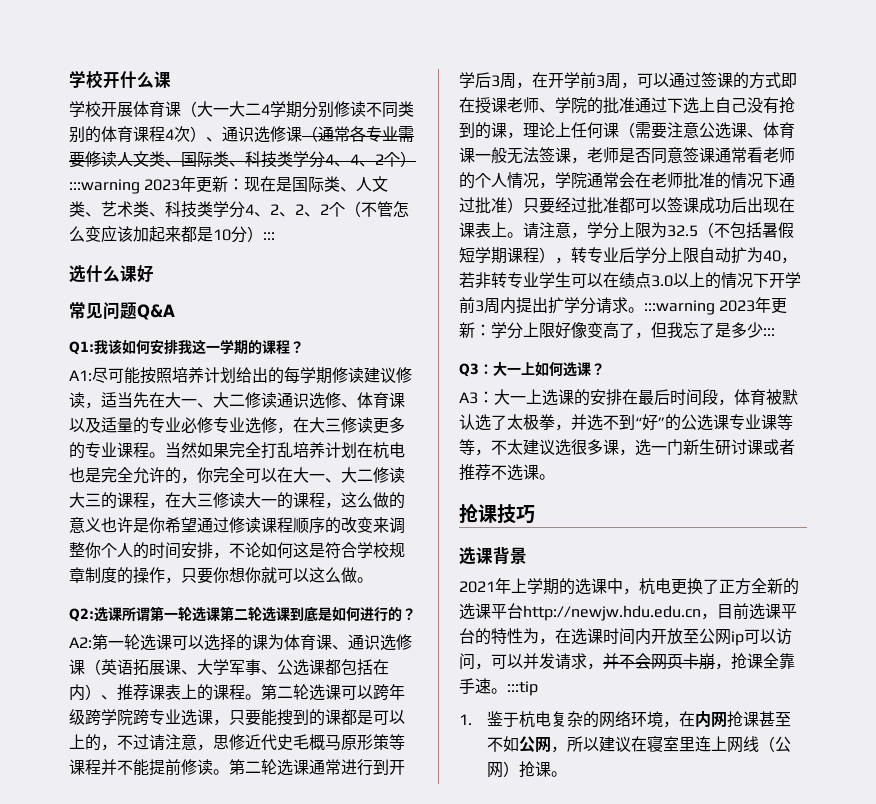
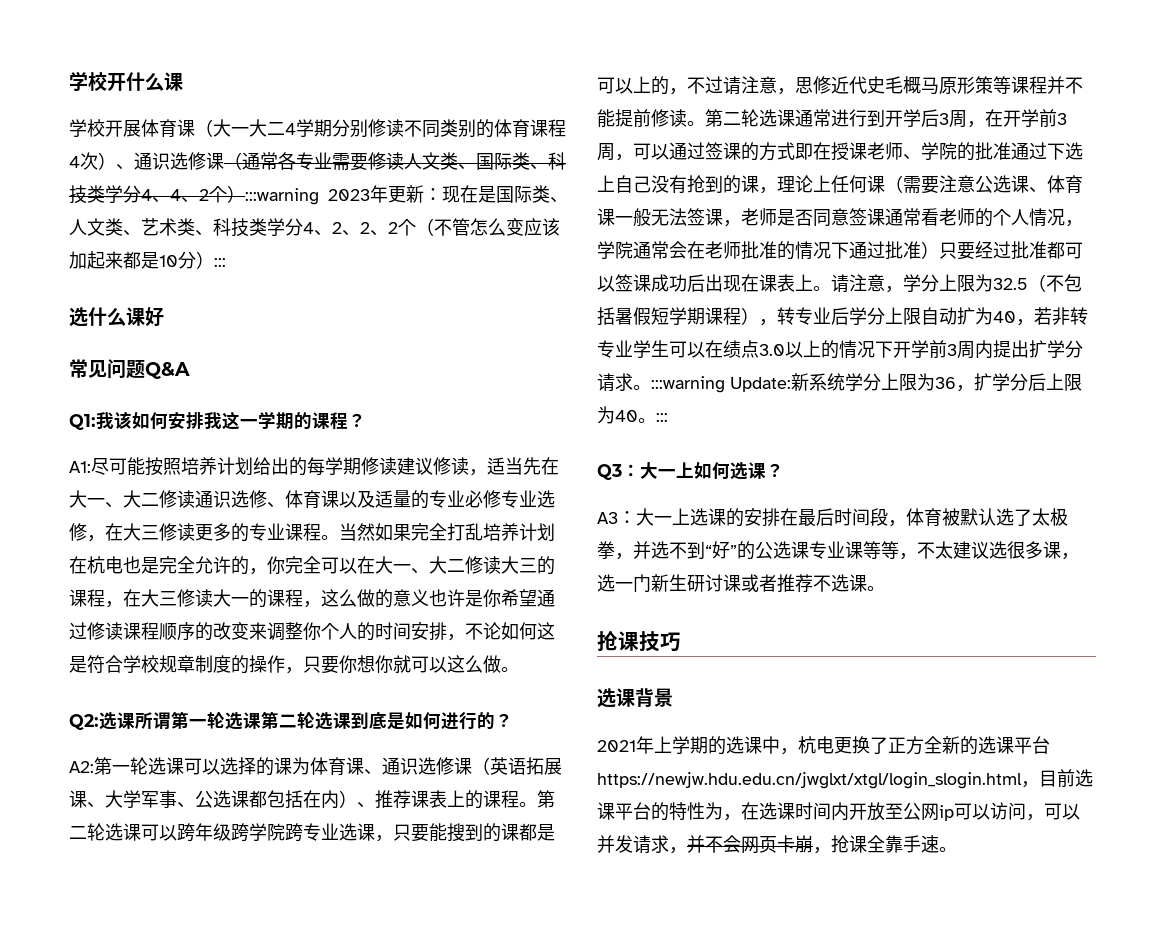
[719,297,788,314] [459,322,763,339] 2023年更新：学分上限好像变高了，但我忘了是多少 -> [730,373,1082,392] [597,406,656,424] Update:新系统学分上限为36，扩学分后上限为40。
[523,605,701,621] http://newjw.hdu.edu.cn -> [597,772,1022,789] https://newjw.hdu.edu.cn/jwglxt/xtgl/login_slogin.html
[507,681,538,696] [459,710,792,728] [487,736,792,753] [487,761,568,778] :::tip // 1.鉴于杭电复杂的网络环境，在内网抢课甚至不如公网，所以建议在寝室里连上网线（公网）抢课。 -> (957, 849) none

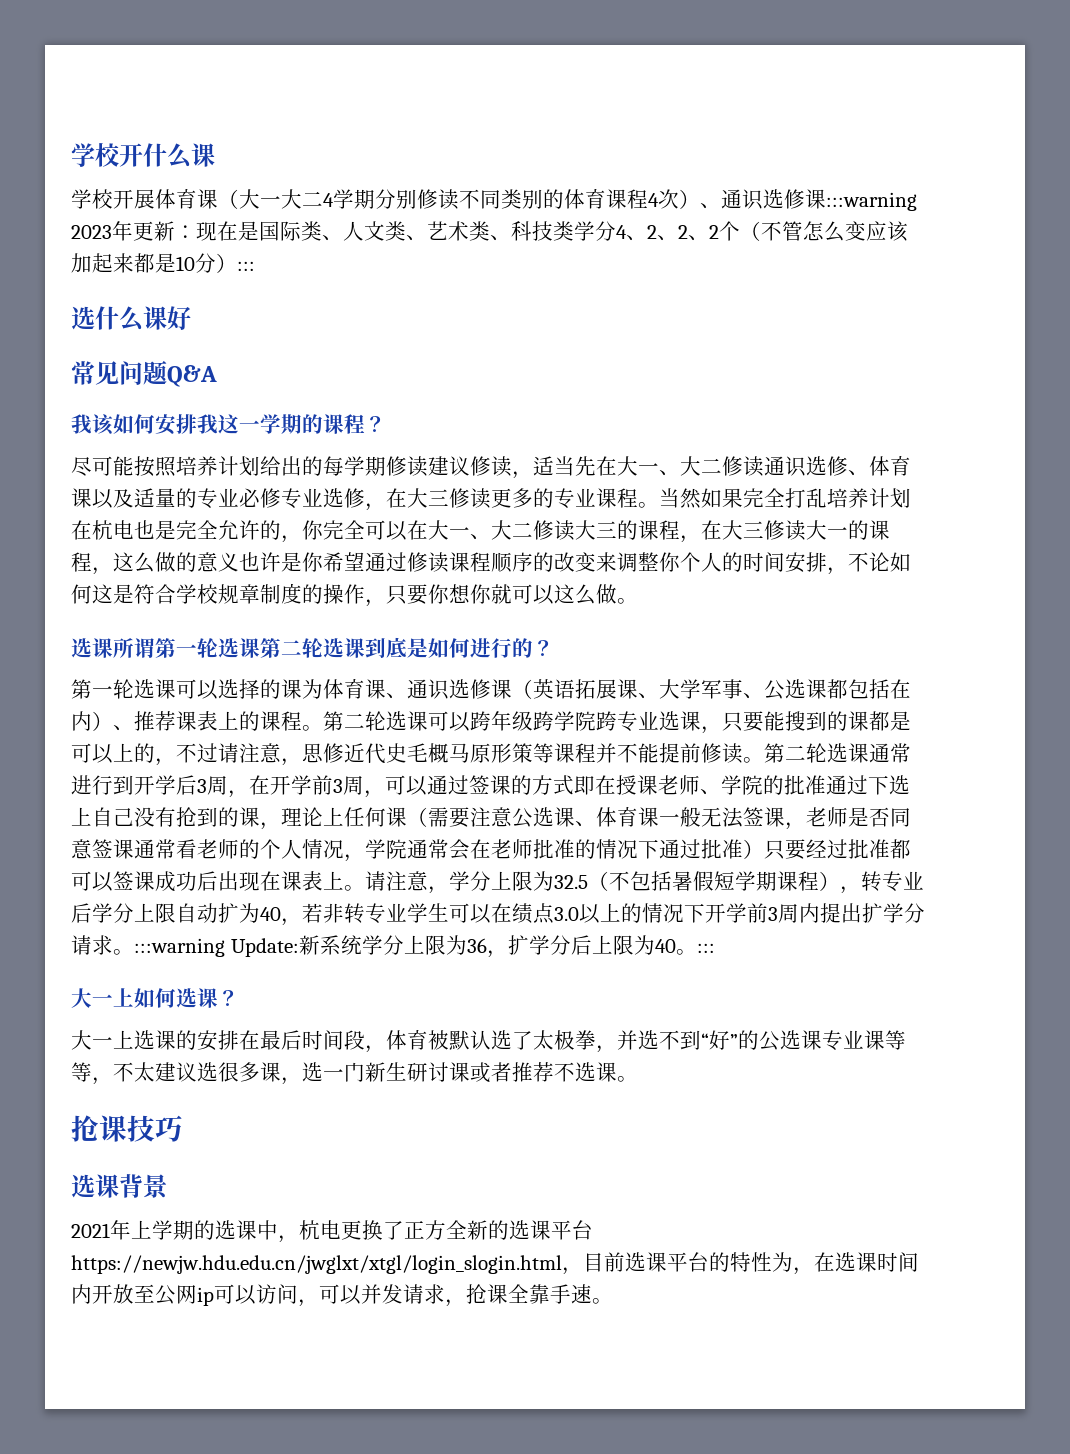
[224,152,566,171] [69,185,245,204] （通常各专业需要修读人文类、国际类、科技类学分4、4、2个） -> (826, 199) none
[69,414,96,430] Q1: -> (217, 376) none
[69,461,91,473] A1: -> (386, 424) none
[69,714,99,730] Q2: -> (638, 601) none
[69,761,94,773] A2: -> (554, 648) none
[597,464,640,480] Q3： -> (715, 948) none
[597,511,636,524] A3： -> (239, 998) none
[687,835,831,854] 并不会网页卡崩， -> (466, 1303) none

